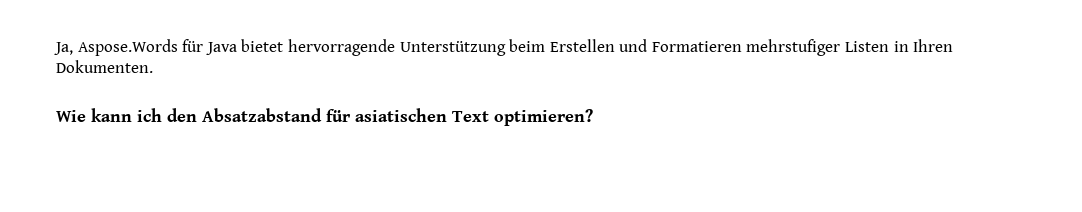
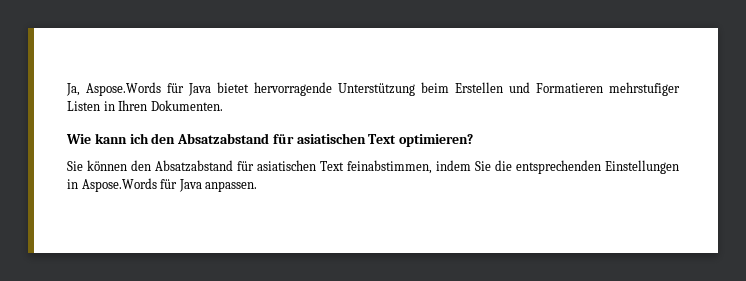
(593, 117) none -> [67,160,679,174] [67,178,258,192] // Sie können den Absatzabstand für asiatischen Text feinabstimmen, indem Sie die entsprechenden Einstellungen in Aspose.Words für Java anpassen.

